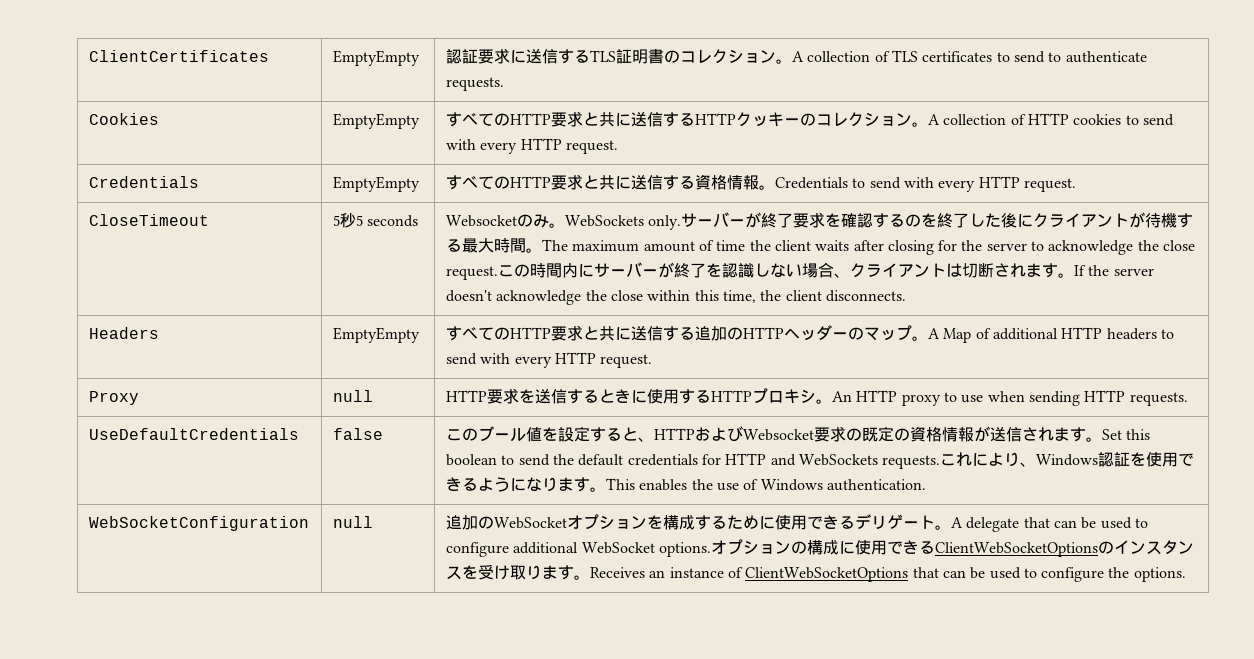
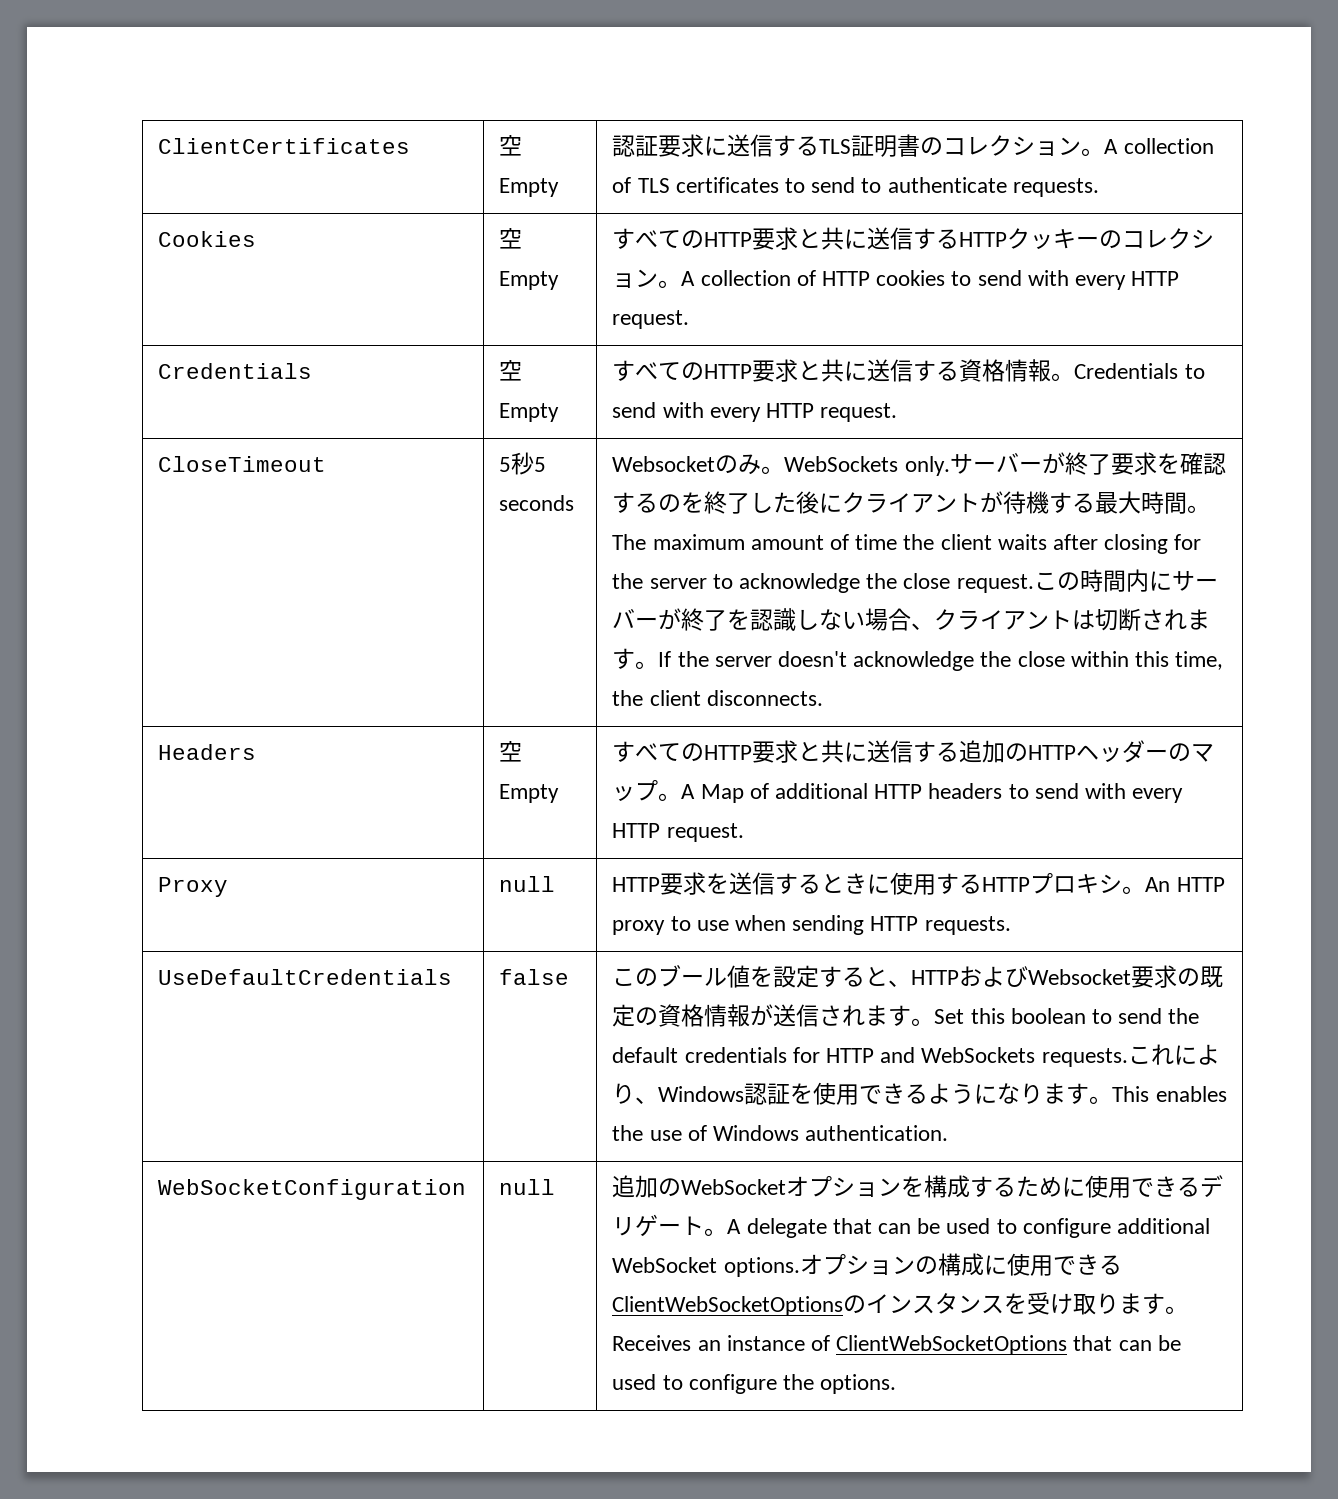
[332,50,420,66] EmptyEmpty -> [499,135,523,156] [499,178,560,197] 空Empty
[332,113,420,129] EmptyEmpty -> [499,228,523,249] [499,271,560,290] 空Empty
[332,176,420,192] EmptyEmpty -> [499,360,523,381] [499,403,560,422] 空Empty
[332,327,420,343] EmptyEmpty -> [499,741,523,762] [499,784,560,803] 空Empty

